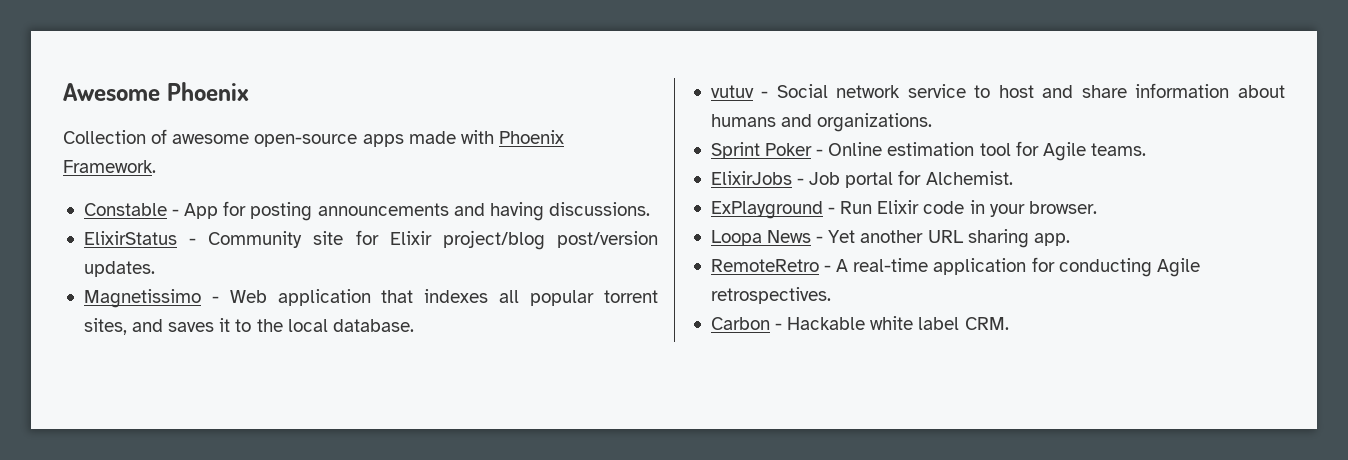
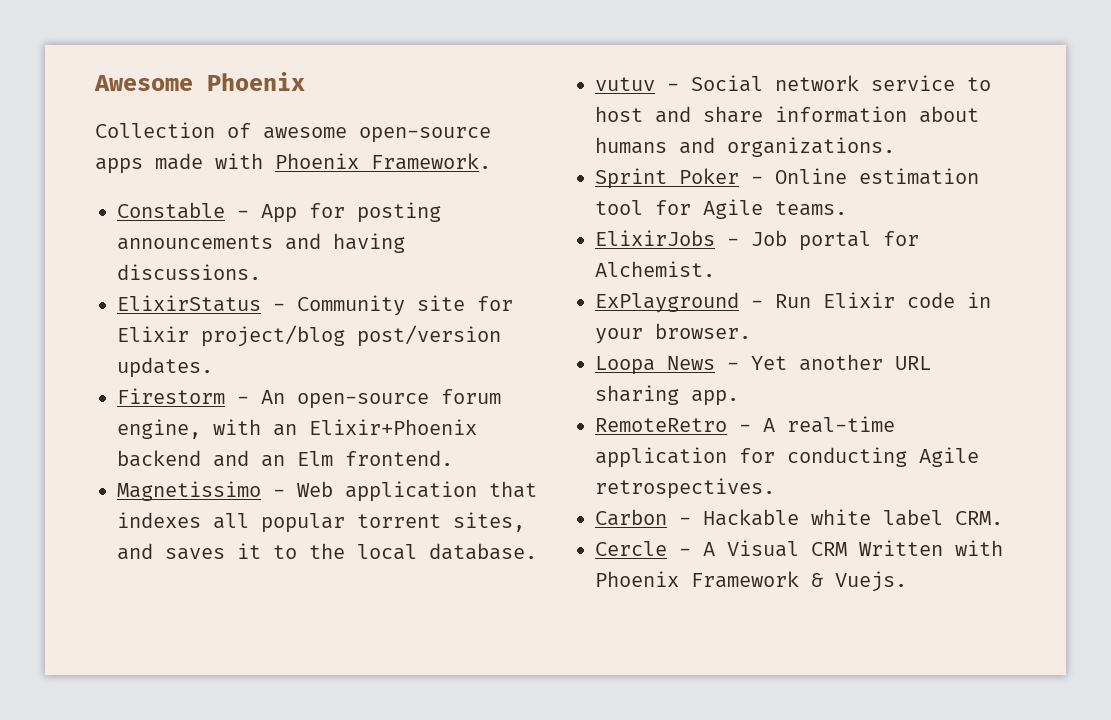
(155, 269) none -> [117,388,501,409] [117,419,477,439] [117,450,453,467] // Firestorm - An open-source forum engine, with an Elixir+Phoenix backend and an Elm frontend.
(1009, 323) none -> [595,540,1003,557] [595,571,907,592] // Cercle - A Visual CRM Written with Phoenix Framework & Vuejs.

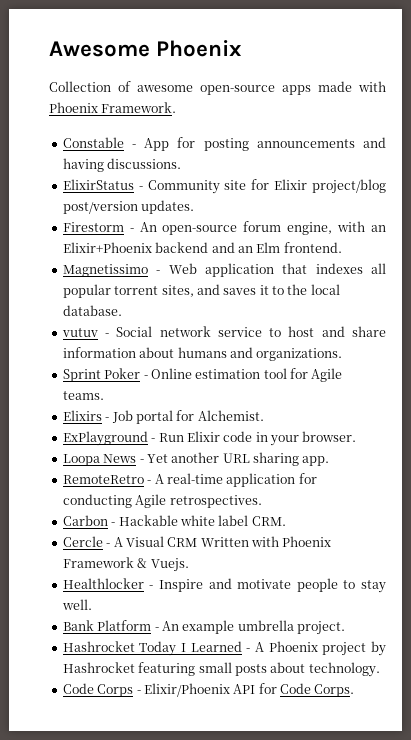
[595,230,715,246] ElixirJobs -> [62,410,102,421] Elixirs
(907, 581) none -> [62,578,386,593] [61,599,92,610] [62,620,345,635] [62,641,386,656] [62,662,380,677] [62,683,355,697] // Healthlocker - Inspire and motivate people to stay well. // Bank Platform - An example umbrella project. // Hashrocket Today I Learned - A Phoenix project by Hashrocket featuring small posts about technology. // Code Corps - Elixir/Phoenix API for Code Corps.

